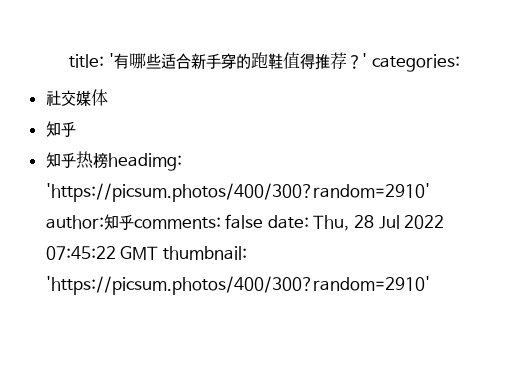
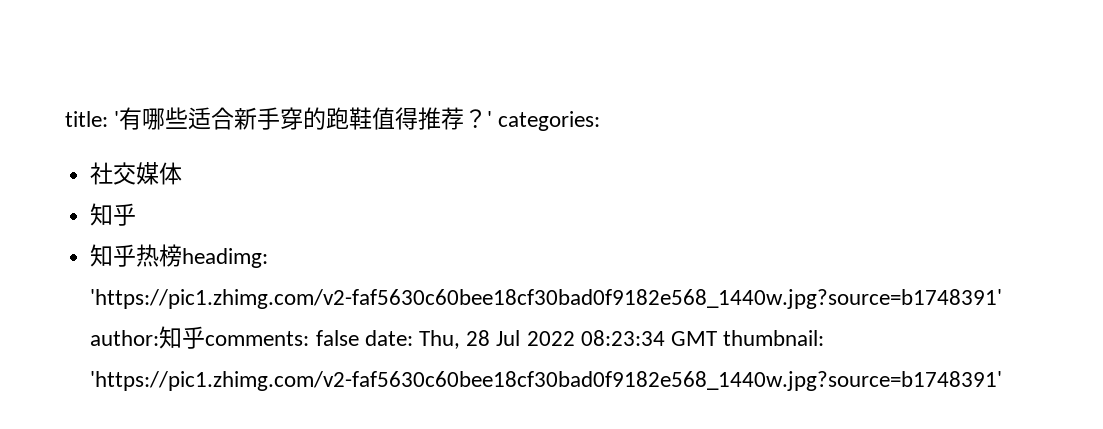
[45,183,430,202] 'https://picsum.photos/400/300?random=2910' -> [90,289,1003,309] 'https://pic1.zhimg.com/v2-faf5630c60bee18cf30bad0f9182e568_1440w.jpg?source=b1748391'
[45,246,116,260] 07:45:22 -> [580,330,665,346] 08:23:34
[45,276,430,295] 'https://picsum.photos/400/300?random=2910' -> [90,371,1003,391] 'https://pic1.zhimg.com/v2-faf5630c60bee18cf30bad0f9182e568_1440w.jpg?source=b1748391'

